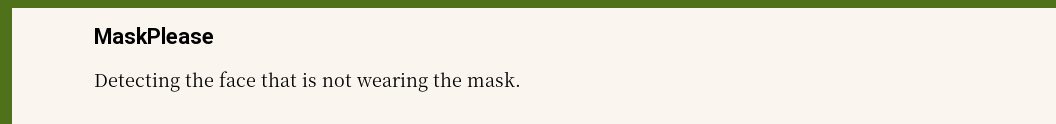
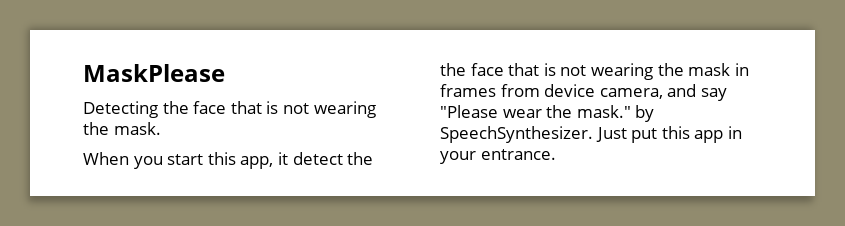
(521, 79) none -> [83,152,374,169] [440,63,749,80] [440,84,727,101] [440,105,655,122] [440,126,742,143] [440,149,556,164] // When you start this app, it detect the the face that is not wearing the mask in frames from device camera, and say "Please wear the mask." by SpeechSynthesizer. Just put this app in your entrance.

